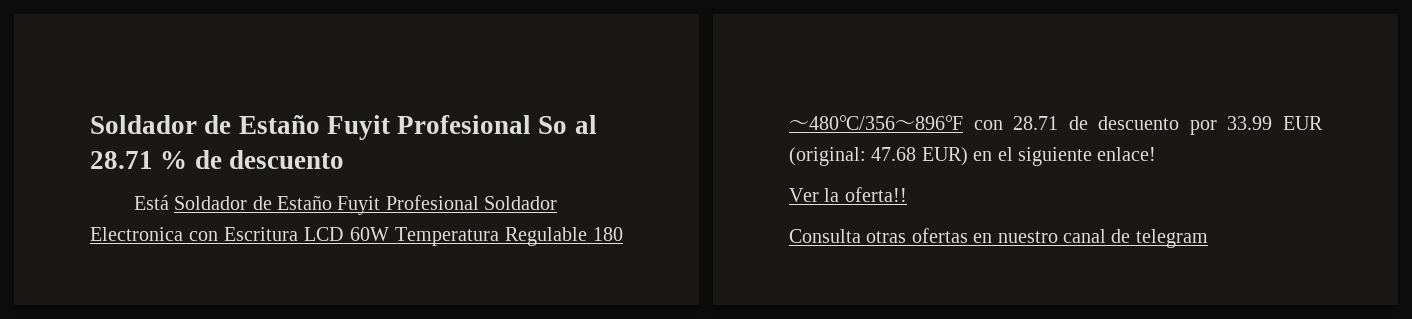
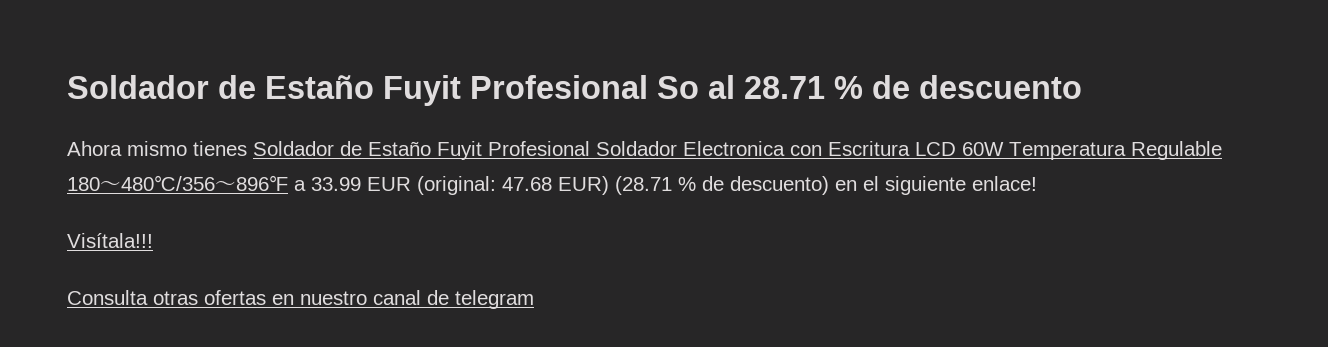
[133,195,169,210] Está -> [67,141,247,156] Ahora mismo tienes
[973,116,1217,135] con 28.71 de descuento por -> [294,180,306,191] a
(968, 156) none -> [615,176,829,195] (28.71 % de descuento)
[789,187,907,202] Ver la oferta!! -> [67,233,153,248] Visítala!!!

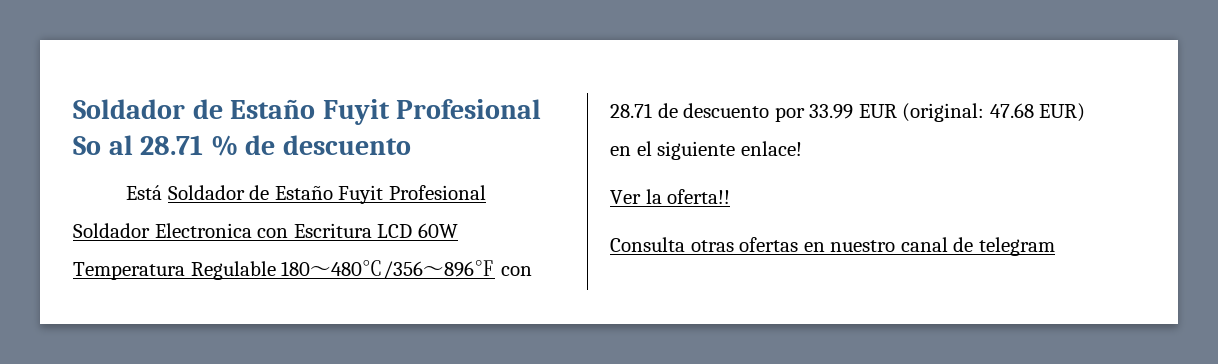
[67,141,247,156] Ahora mismo tienes -> [126,185,163,200] Está
[294,180,306,191] a -> [500,266,532,276] [610,103,805,122] con 28.71 de descuento por
[615,176,829,195] (28.71 % de descuento) -> (1086, 112) none
[67,233,153,248] Visítala!!! -> [610,189,731,204] Ver la oferta!!

